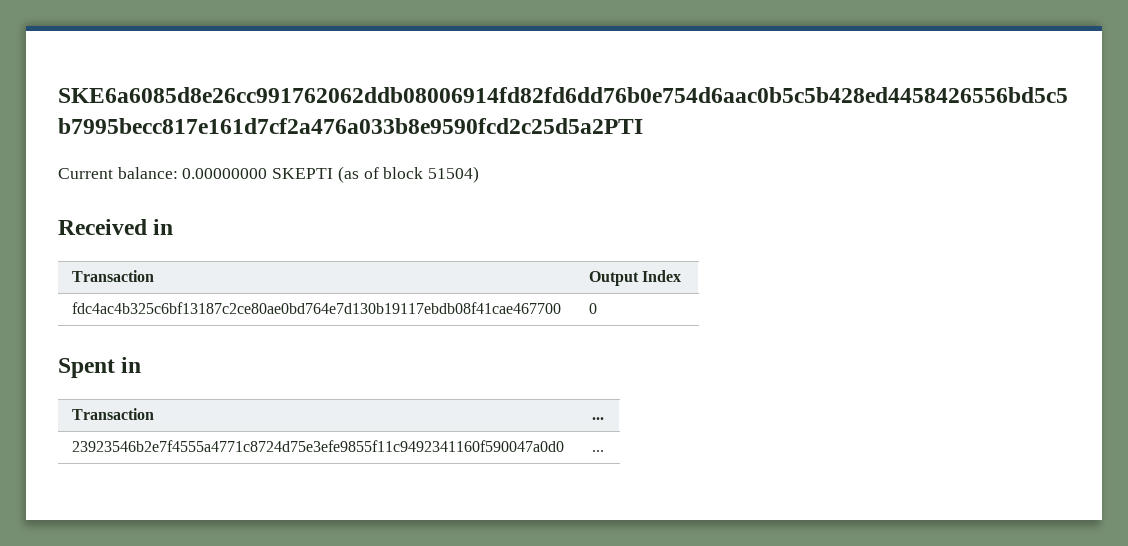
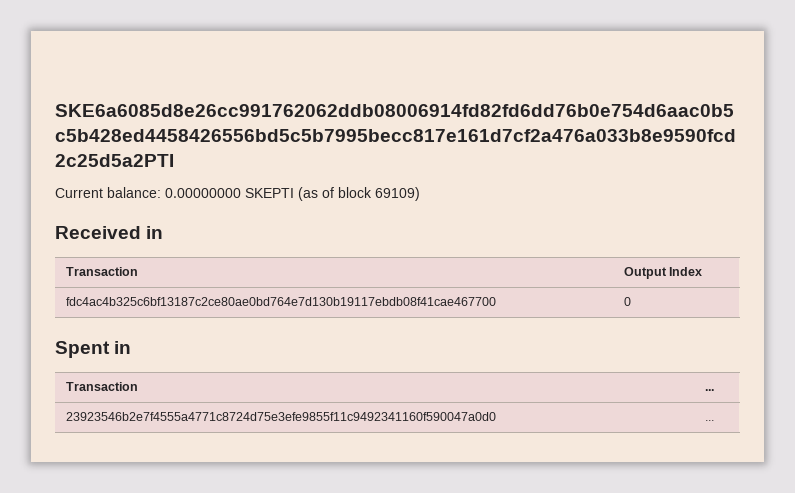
[428,166,480,183] 51504) -> [375,187,420,201] 69109)

